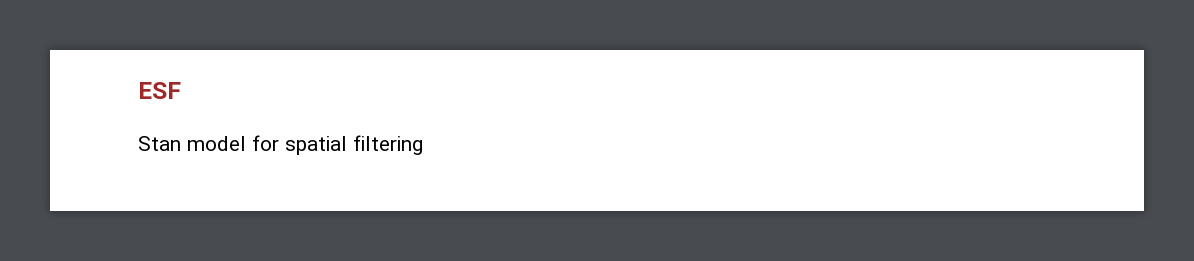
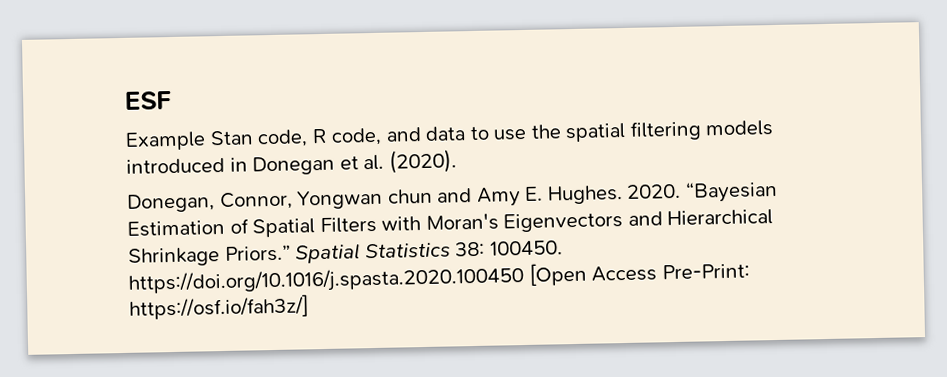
[138,135,423,155] Stan model for spatial filtering -> [125,120,774,151] [126,149,457,176] [127,180,778,213] [127,209,774,238] [128,240,563,267] [128,262,750,295] [129,294,309,320] Example Stan code, R code, and data to use the spatial filtering models introduced in Donegan et al. (2020). // Donegan, Connor, Yongwan chun and Amy E. Hughes. 2020. “Bayesian Estimation of Spatial Filters with Moran's Eigenvectors and Hierarchical Shrinkage Priors.” Spatial Statistics 38: 100450. https://doi.org/10.1016/j.spasta.2020.100450 [Open Access Pre-Print: https://osf.io/fah3z/]

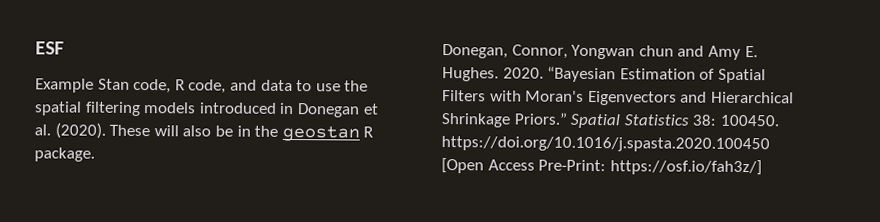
(457, 161) none -> [109,124,374,142] [34,147,95,162] These will also be in the geostan R package.

